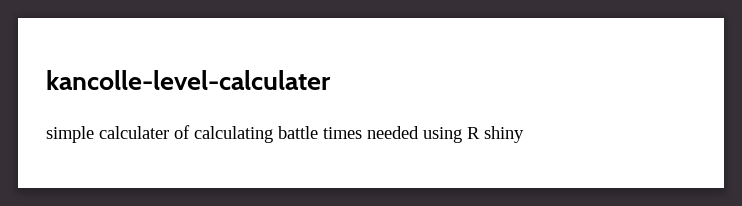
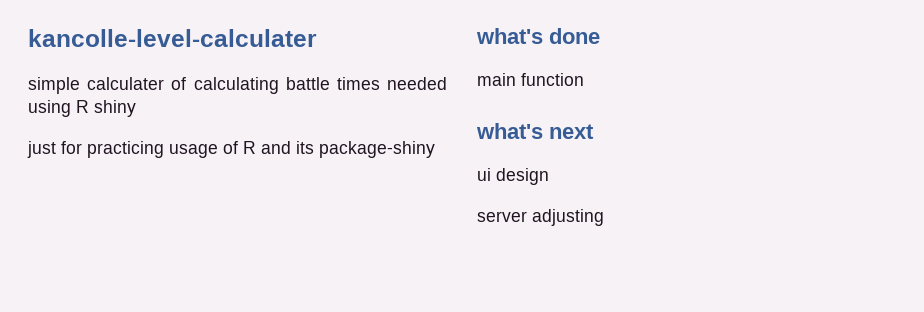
(524, 134) none -> [27,141,435,158] [476,28,600,44] [477,73,584,86] [476,123,594,139] [477,168,549,185] [477,209,604,226] // just for practicing usage of R and its package-shiny // what's done // main function // what's next // ui design // server adjusting

